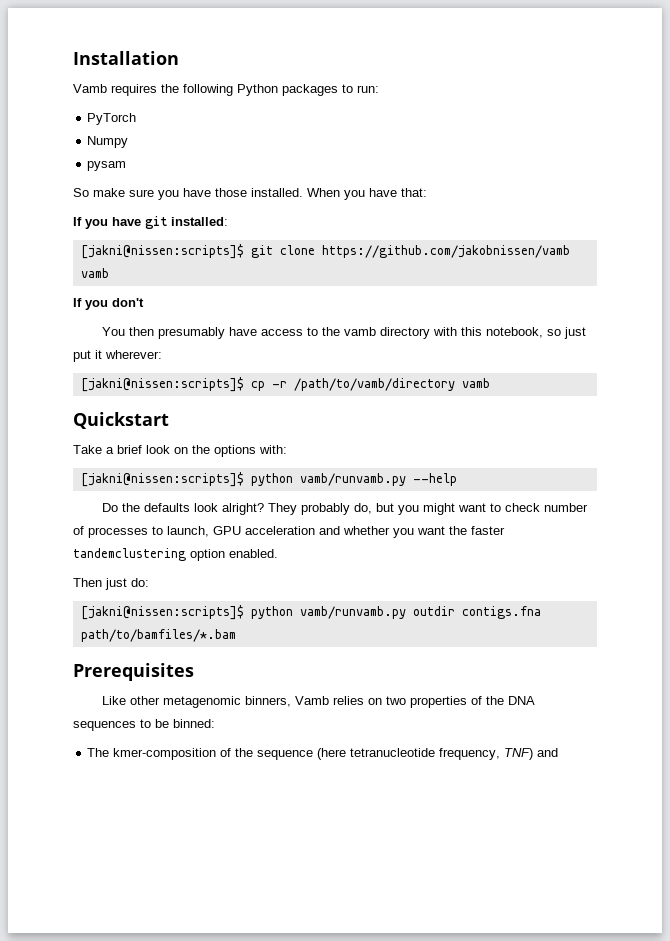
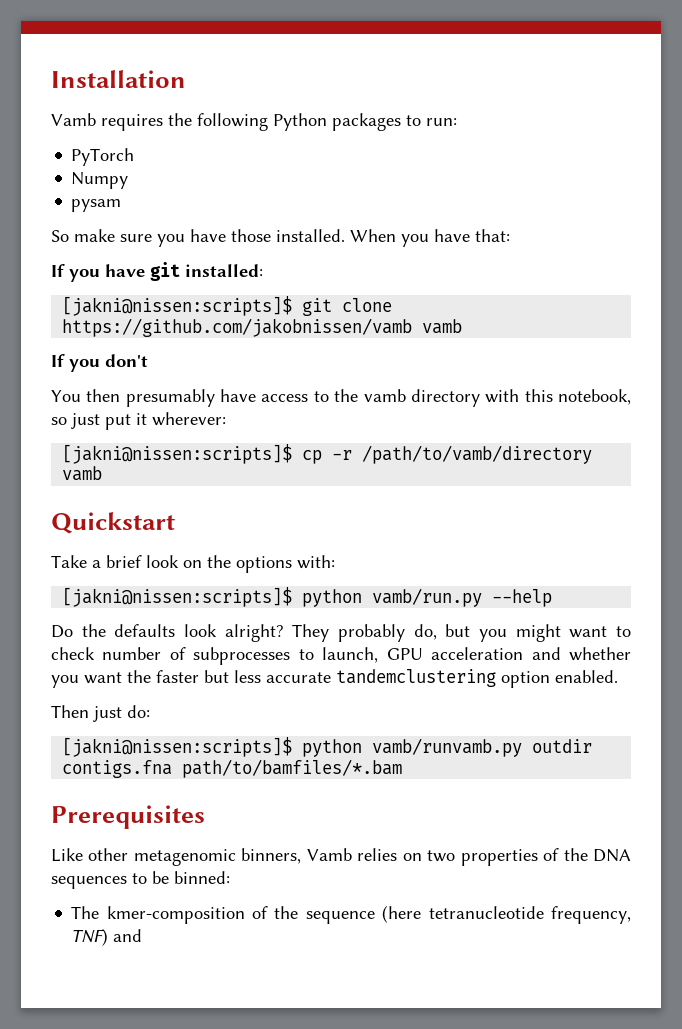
[299,473,406,486] vamb/runvamb.py -> [372,588,483,607] vamb/run.py
[88,527,148,538] processes -> [193,647,291,665] subprocesses
(505, 530) none -> [204,670,331,683] but less accurate

